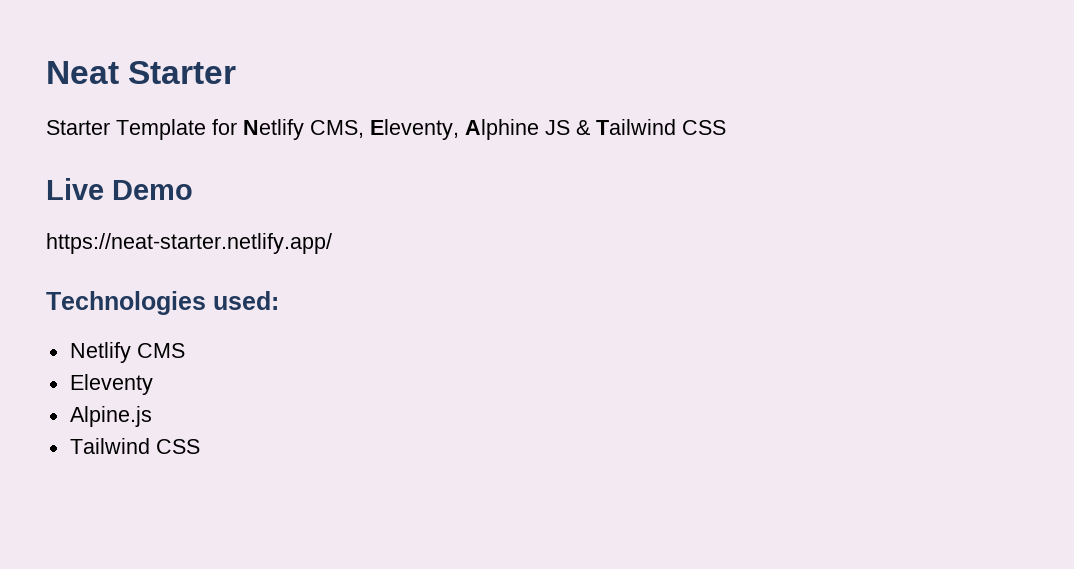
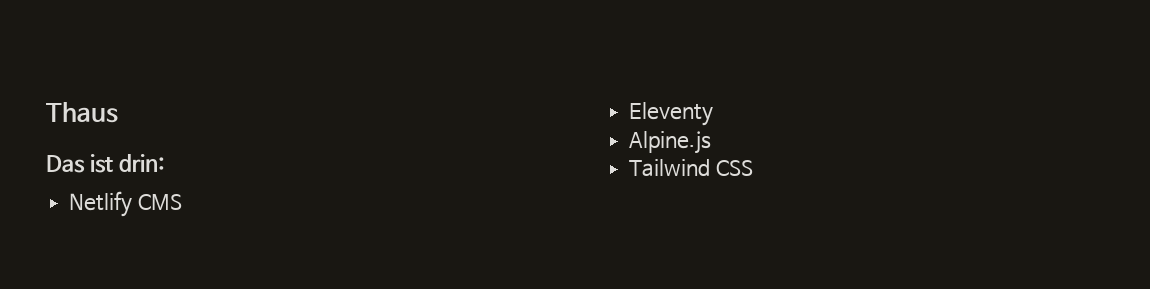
[46,61,237,84] [46,119,726,140] [46,178,193,200] [46,233,332,254] [46,291,279,315] Neat Starter // Starter Template for Netlify CMS, Eleventy, Alphine JS & Tailwind CSS // Live Demo // https://neat-starter.netlify.app/ // Technologies used: -> [46,102,118,123] [46,154,165,173] Thaus // Das ist drin:

